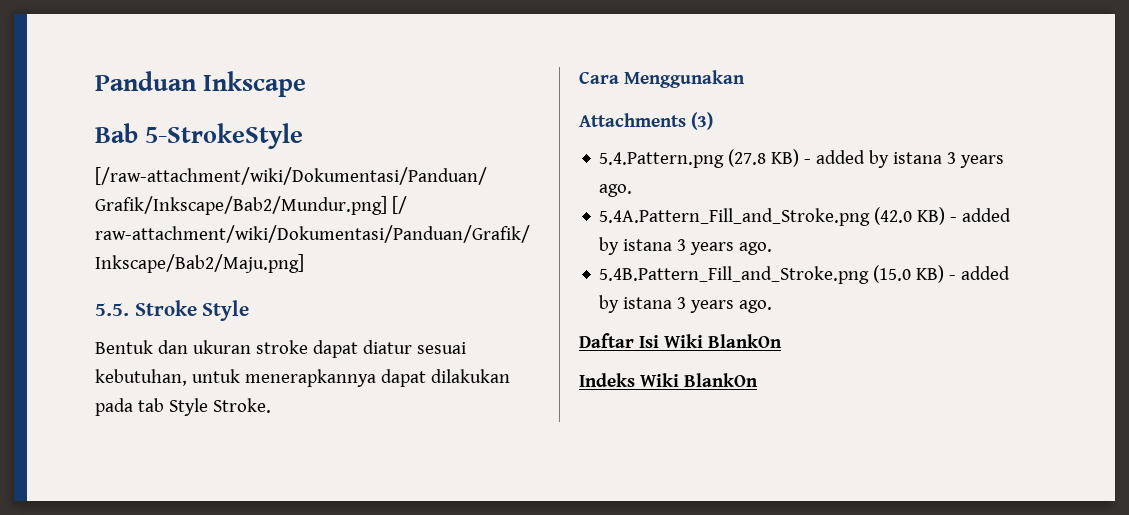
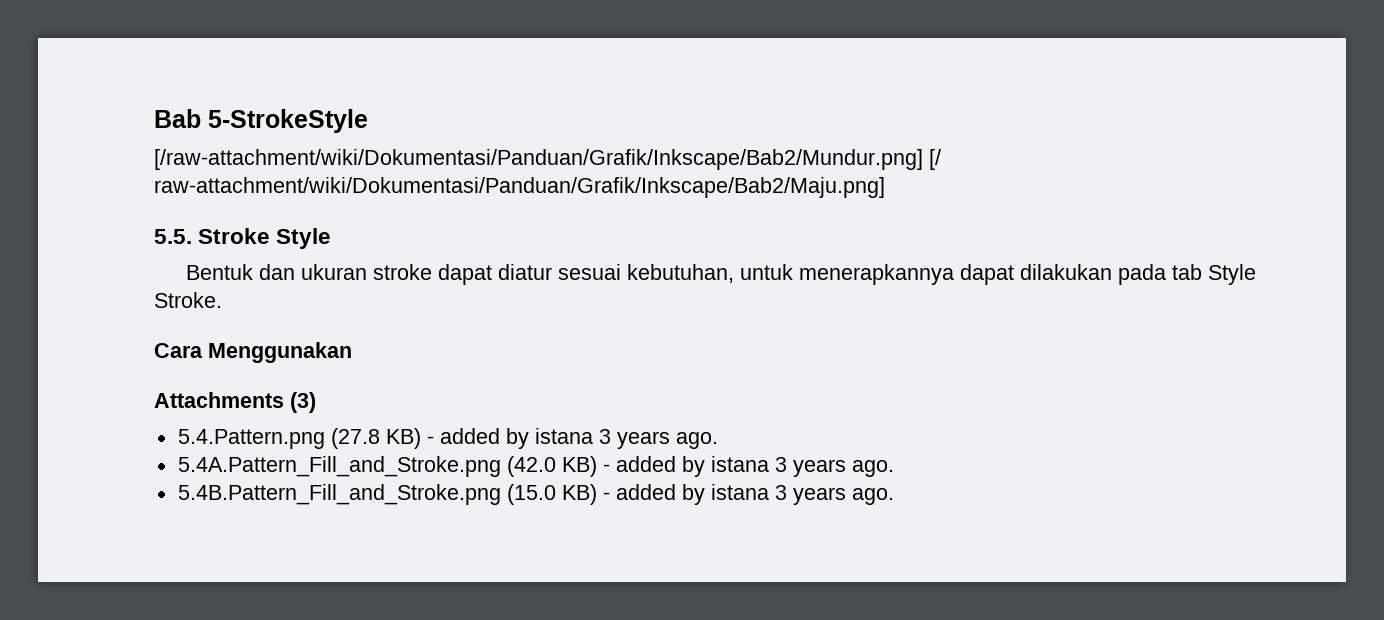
[95,71,307,97] Panduan Inkscape // -> (154, 118) none
[579,333,782,348] [579,373,758,387] // Daftar Isi Wiki BlankOn // Indeks Wiki BlankOn -> (894, 496) none

